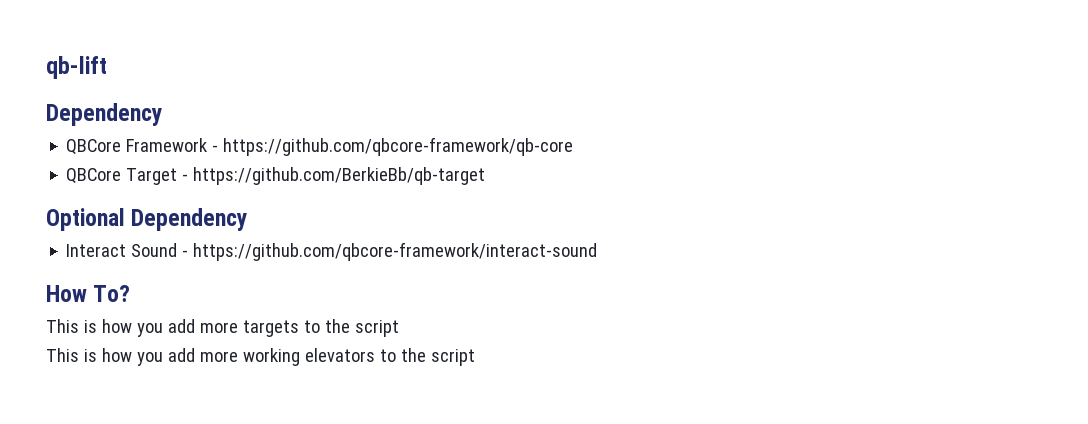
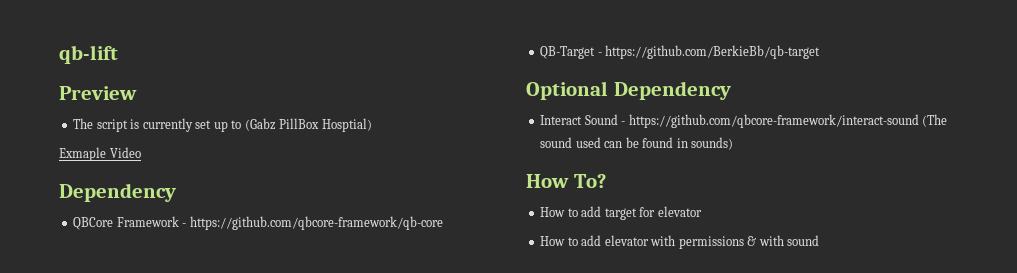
(107, 67) none -> [59,86,137,100] [73,118,372,132] [59,147,141,161] // Preview // The script is currently set up to (Gabz PillBox Hosptial) // Exmaple Video
[66,168,178,185] QBCore Target -> [540,46,596,59] QB-Target
[46,285,131,302] [46,319,399,337] [46,348,475,366] // How To? // This is how you add more targets to the script // This is how you add more working elevators to the script -> [922,114,948,127] [540,137,734,150] [526,174,606,188] [540,206,702,220] [540,235,820,249] (The sound used can be found in sounds) // How To? // How to add target for elevator // How to add elevator with permissions & with sound

